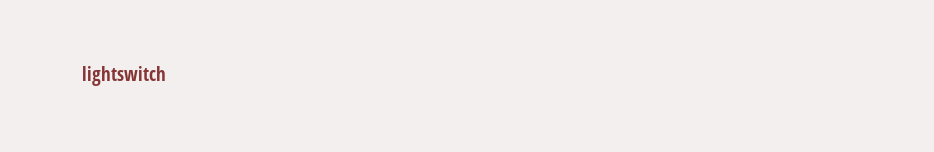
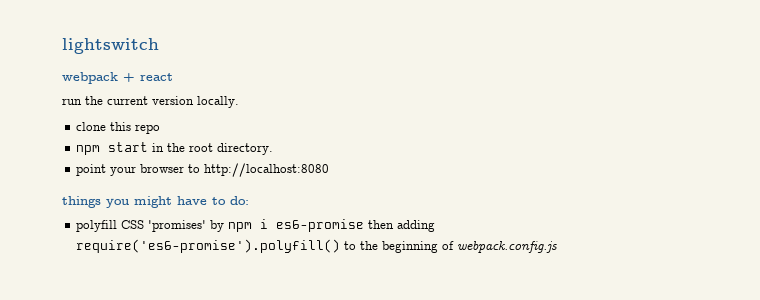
(166, 76) none -> [62,72,173,84] [62,96,239,108] [76,122,161,134] [76,142,274,155] [76,163,330,177] [62,196,249,208] [76,219,436,232] [76,239,558,253] // webpack + react // run the current version locally. // clone this repo // npm start in the root directory. // point your browser to http://localhost:8080 // things you might have to do: // polyfill CSS 'promises' by npm i es6-promise then adding require('es6-promise').polyfill() to the beginning of webpack.config.js

